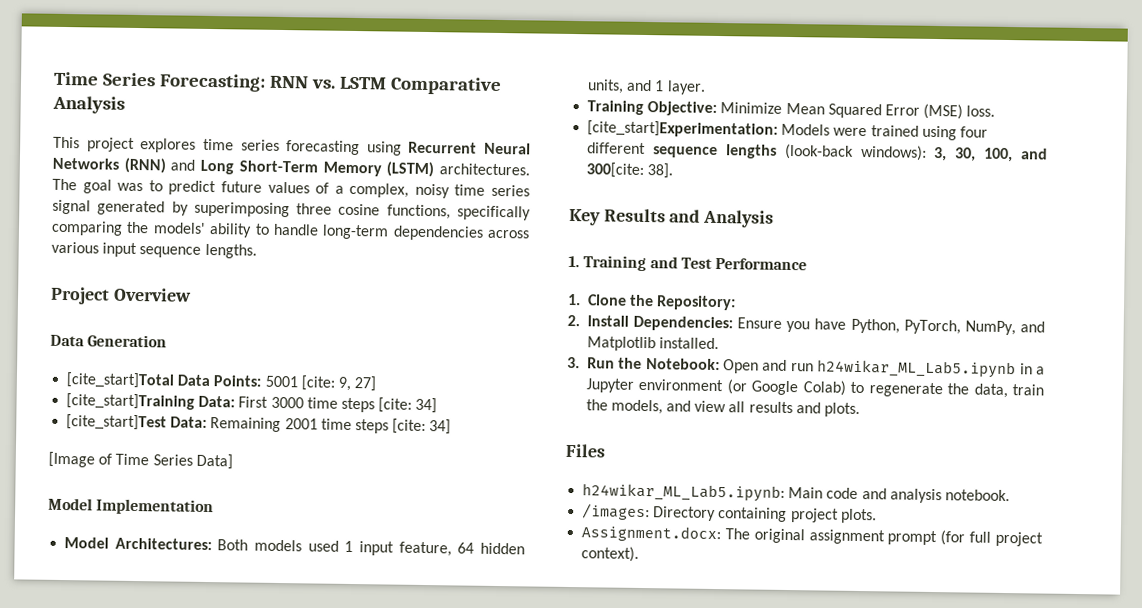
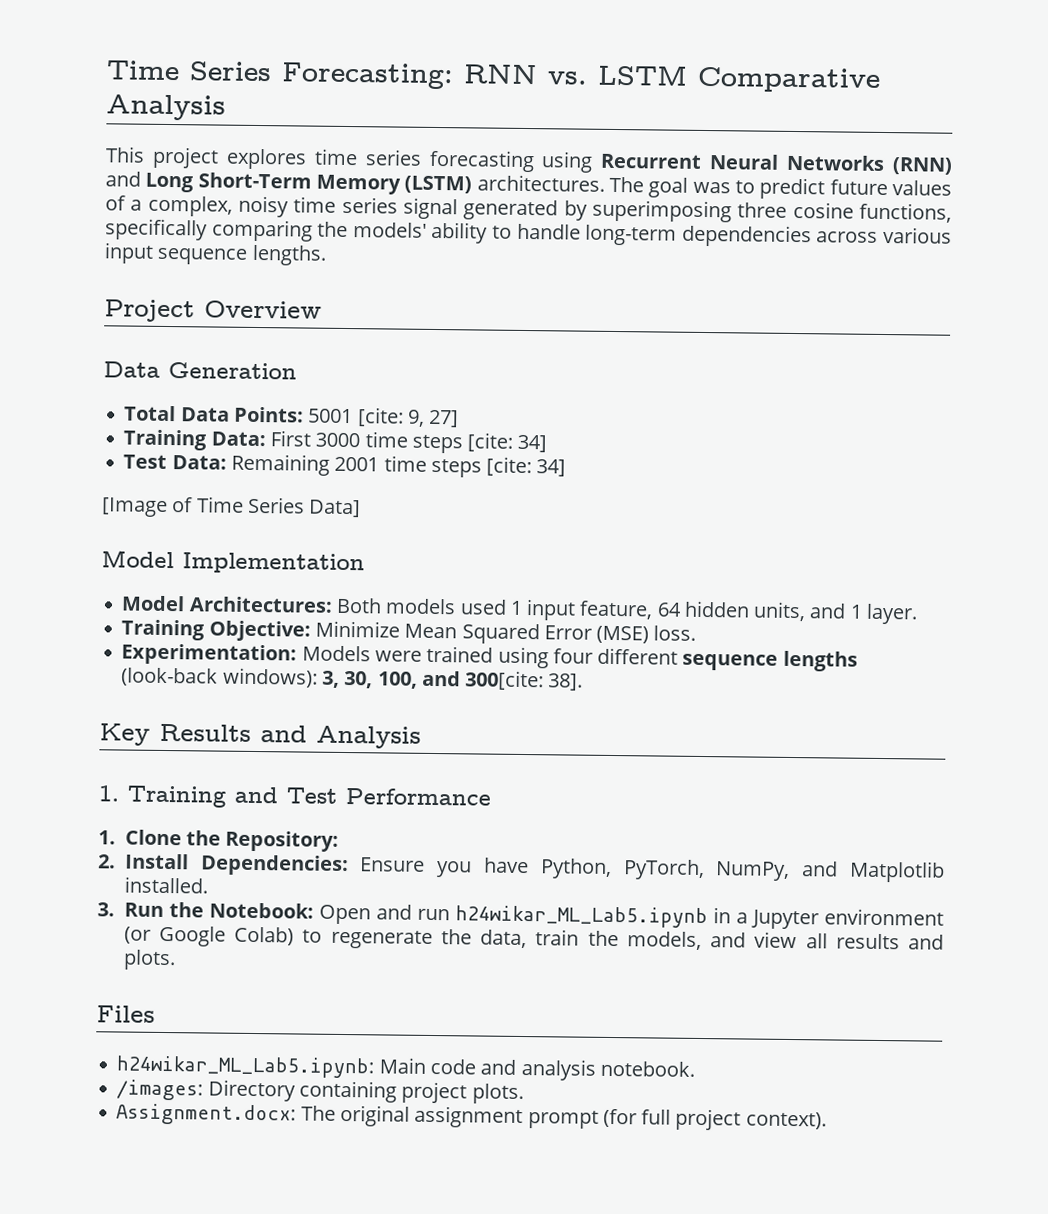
[66,372,176,389] [cite_start]Total -> [124,405,177,422] Total
[66,393,196,410] [cite_start]Training -> [123,429,208,451] Training
[66,414,168,431] [cite_start]Test -> [123,454,168,470] Test
[587,120,779,138] [cite_start]Experimentation: -> [121,643,298,666] Experimentation:

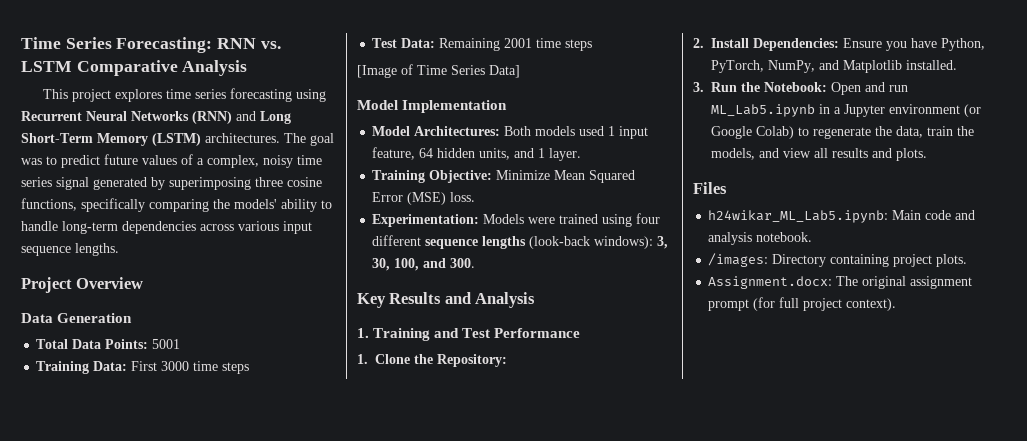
[357,407,460,428] [cite: 9, 27] -> (181, 344) none
[467,432,548,453] [cite: 34] -> (250, 368) none
[486,456,567,477] [cite: 34] -> (593, 45) none
[465,670,584,691] 300[cite: 38]. -> [450,258,476,268] 300.
[454,905,708,929] h24wikar_ML_Lab5.ipynb -> [711,104,815,117] ML_Lab5.ipynb

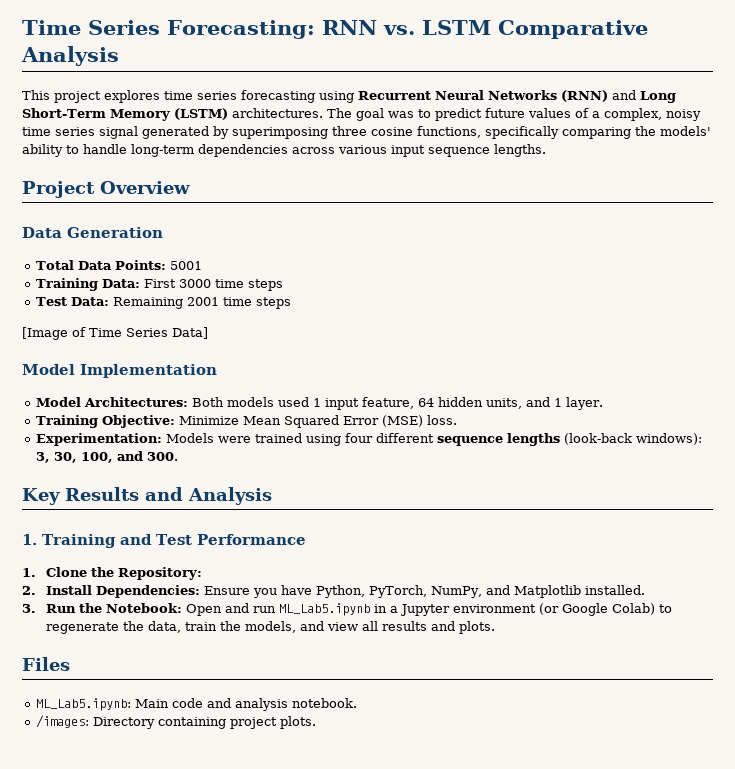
[708,210,889,223] h24wikar_ML_Lab5.ipynb: -> [36,698,132,711] ML_Lab5.ipynb:
[708,276,973,289] [708,297,897,311] // Assignment.docx: The original assignment prompt (for full project context). -> (317, 722) none

